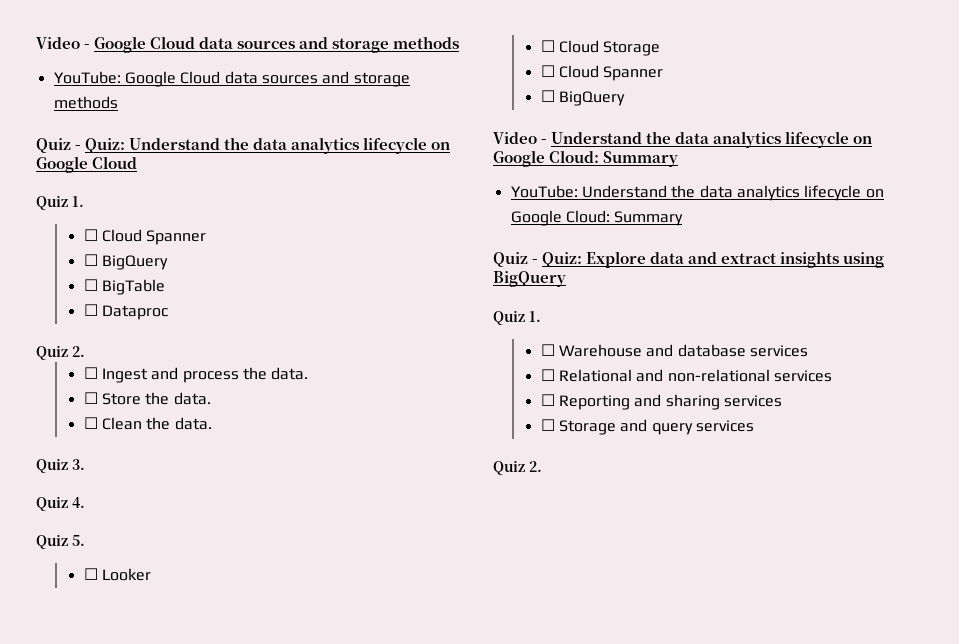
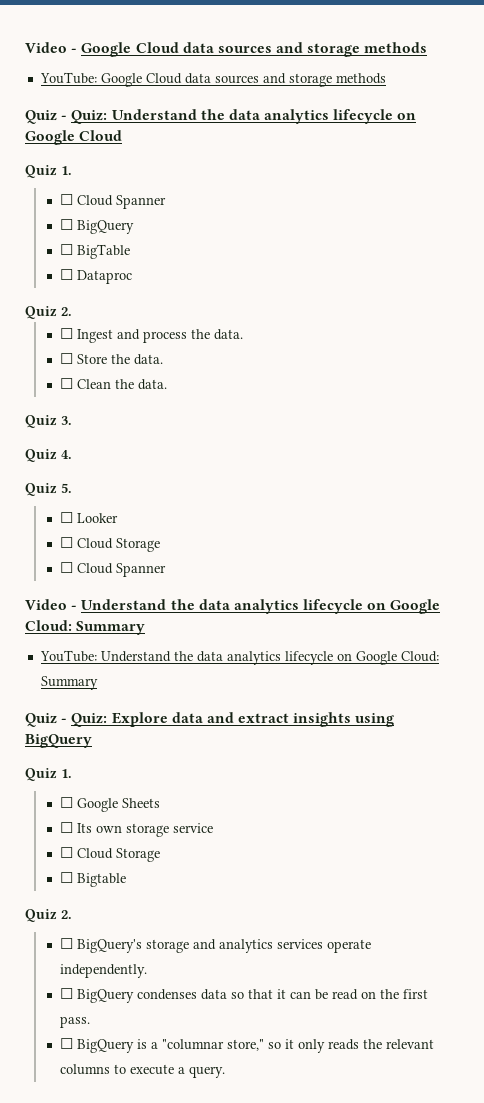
[540,90,625,106] // ☐ BigQuery -> (167, 570) none
[558,344,808,357] [540,369,832,382] [540,394,782,410] [540,419,754,435] [493,460,542,475] Warehouse and database services // ☐ Relational and non-relational services // ☐ Reporting and sharing services // ☐ Storage and query services // Quiz 2. -> [77,798,161,812] [60,822,214,837] [60,847,161,862] [60,872,127,887] [25,909,72,922] [60,938,372,953] [60,964,148,978] [60,988,429,1003] [60,1016,91,1028] [60,1038,435,1053] [60,1064,226,1078] Google Sheets // ☐ Its own storage service // ☐ Cloud Storage // ☐ Bigtable // Quiz 2. // ☐ BigQuery's storage and analytics services operate independently. // ☐ BigQuery condenses data so that it can be read on the first pass. // ☐ BigQuery is a "columnar store," so it only reads the relevant columns to execute a query.

